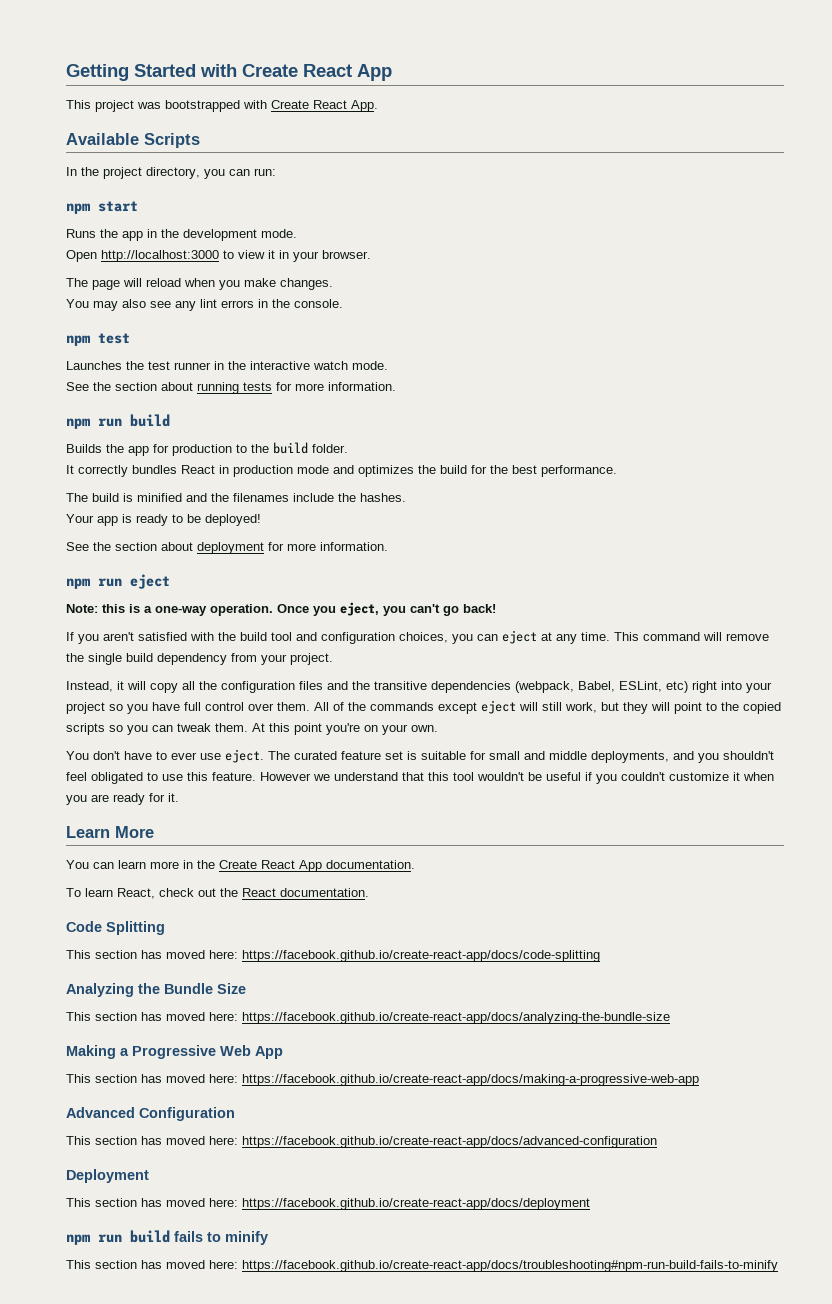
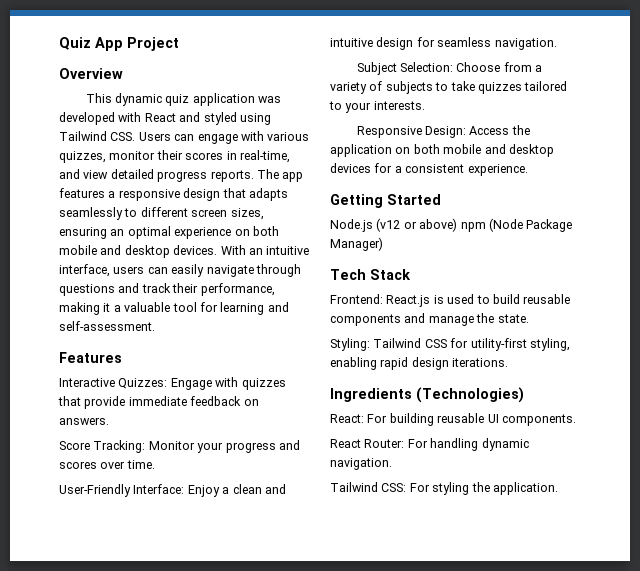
[66,64,392,81] [66,100,378,112] [66,133,200,148] [66,167,276,179] [66,201,138,214] [66,229,297,241] [66,250,371,262] [66,278,333,290] [66,299,343,311] [66,333,130,346] [66,361,388,370] [66,382,396,394] [66,414,170,429] [66,442,348,456] [66,465,617,477] [66,493,406,502] [66,514,261,526] [66,542,388,554] [66,574,170,589] [66,602,496,616] [66,630,769,644] [66,653,333,665] [66,681,772,693] [66,700,781,714] [66,723,438,735] [66,749,774,763] [66,772,774,784] [66,793,179,805] [66,826,154,838] [66,860,415,872] [66,888,369,899] [66,921,165,935] [66,950,600,962] [66,983,246,997] [66,1012,670,1024] [66,1045,283,1059] [66,1074,699,1086] [66,1107,235,1121] [66,1136,657,1148] [66,1169,149,1183] [66,1198,590,1210] [66,1230,268,1245] [66,1260,778,1272] Getting Started with Create React App // This project was bootstrapped with Create React App. // Available Scripts // In the project directory, you can run: // npm start // Runs the app in the development mode. // Open http://localhost:3000 to view it in your browser. // The page will reload when you make changes. // You may also see any lint errors in the console. // npm test // Launches the test runner in the interactive watch mode. // See the section about running tests for more information. // npm run build // Builds the app for production to the build folder. // It correctly bundles React in production mode and optimizes the build for the best performance. // The build is minified and the filenames include the hashes. // Your app is ready to be deployed! // See the section about deployment for more information. // npm run eject // Note: this is a one-way operation. Once you eject, you can't go back! // If you aren't satisfied with the build tool and configuration choices, you can eject at any time. This command will remove the single build dependency from your project. // Instead, it will copy all the configuration files and the transitive dependencies (webpack, Babel, ESLint, etc) right into your project so you have full control over them. All of the commands except eject will still work, but they will point to the copied scripts so you can tweak them. At this point you're on your own. // You don't have to ever use eject. The curated feature set is suitable for small and middle deployments, and you shouldn't feel obligated to use this feature. However we understand that this tool wouldn't be useful if you couldn't customize it when you are ready for it. // Learn More // You can learn more in the Create React App documentation. // To learn React, check out the React documentation. // Code Splitting // This section has moved here: https://facebook.github.io/create-react-app/docs/code-splitting // Analyzing the Bundle Size // This section has moved here: https://facebook.github.io/create-react-app/docs/analyzing-the-bundle-size // Making a Progressive Web App // This section has moved here: https://facebook.github.io/create-react-app/docs/making-a-progressive-web-app // Advanced Configuration // This section has moved here: https://facebook.github.io/create-react-app/docs/advanced-configuration // Deployment // This section has moved here: https://facebook.github.io/create-react-app/docs/deployment // npm run build fails to minify // This section has moved here: https://facebook.github.io/create-react-app/docs/troubleshooting#npm-run-build-fails-to-minify -> [59,37,179,51] [59,68,123,79] [85,93,282,106] [59,112,271,125] [59,131,310,144] [59,150,290,163] [59,169,304,182] [59,188,288,201] [59,207,264,220] [59,226,279,239] [59,245,310,258] [59,264,301,277] [59,283,275,296] [59,302,289,315] [59,321,155,331] [59,352,122,363] [59,377,286,390] [58,396,259,409] [59,417,109,425] [59,440,300,453] [59,460,155,469] [59,484,286,497] [330,37,557,50] [356,62,543,75] [330,81,568,94] [329,101,425,113] [356,125,530,138] [330,144,554,157] [330,163,528,176] [330,194,441,208] [330,218,573,232] [330,237,383,251] [330,269,411,280] [330,294,571,307] [330,313,529,326] [330,338,570,351] [330,357,509,370] [330,387,524,403] [330,413,576,426] [330,438,529,451] [330,458,392,470] [330,482,558,495] Quiz App Project // Overview // This dynamic quiz application was developed with React and styled using Tailwind CSS. Users can engage with various quizzes, monitor their scores in real-time, and view detailed progress reports. The app features a responsive design that adapts seamlessly to different screen sizes, ensuring an optimal experience on both mobile and desktop devices. With an intuitive interface, users can easily navigate through questions and track their performance, making it a valuable tool for learning and self-assessment. // Features // Interactive Quizzes: Engage with quizzes that provide immediate feedback on answers. // Score Tracking: Monitor your progress and scores over time. // User-Friendly Interface: Enjoy a clean and intuitive design for seamless navigation. // Subject Selection: Choose from a variety of subjects to take quizzes tailored to your interests. // Responsive Design: Access the application on both mobile and desktop devices for a consistent experience. // Getting Started // Node.js (v12 or above) npm (Node Package Manager) // Tech Stack // Frontend: React.js is used to build reusable components and manage the state. // Styling: Tailwind CSS for utility-first styling, enabling rapid design iterations. // Ingredients (Technologies) // React: For building reusable UI components. // React Router: For handling dynamic navigation. // Tailwind CSS: For styling the application.

